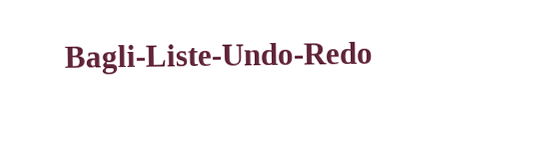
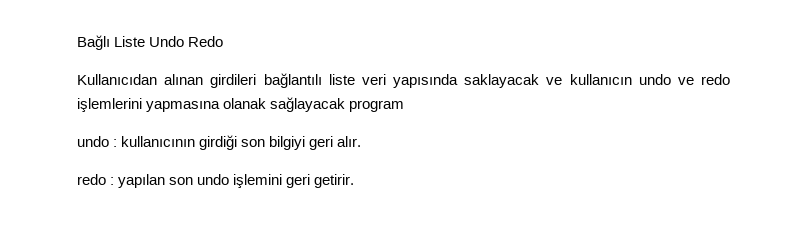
[64,41,373,75] Bagli-Liste-Undo-Redo -> [77,35,224,50] [77,73,730,88] [77,97,405,112] [77,135,362,150] [77,174,355,188] Bağlı Liste Undo Redo // Kullanıcıdan alınan girdileri bağlantılı liste veri yapısında saklayacak ve kullanıcın undo ve redo işlemlerini yapmasına olanak sağlayacak program // undo : kullanıcının girdiği son bilgiyi geri alır. // redo : yapılan son undo işlemini geri getirir.

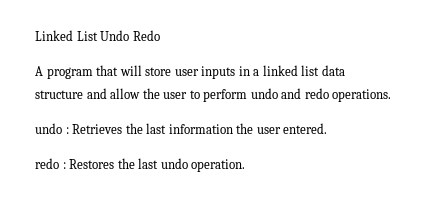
[77,35,146,50] Bağlı Liste -> [35,30,98,41] Linked List
[77,73,730,88] [77,97,405,112] [77,135,362,150] [77,174,355,188] Kullanıcıdan alınan girdileri bağlantılı liste veri yapısında saklayacak ve kullanıcın undo ve redo işlemlerini yapmasına olanak sağlayacak program // undo : kullanıcının girdiği son bilgiyi geri alır. // redo : yapılan son undo işlemini geri getirir. -> [35,65,345,79] [35,88,392,102] [35,123,328,134] [35,158,246,172] A program that will store user inputs in a linked list data structure and allow the user to perform undo and redo operations. // undo : Retrieves the last information the user entered. // redo : Restores the last undo operation.

